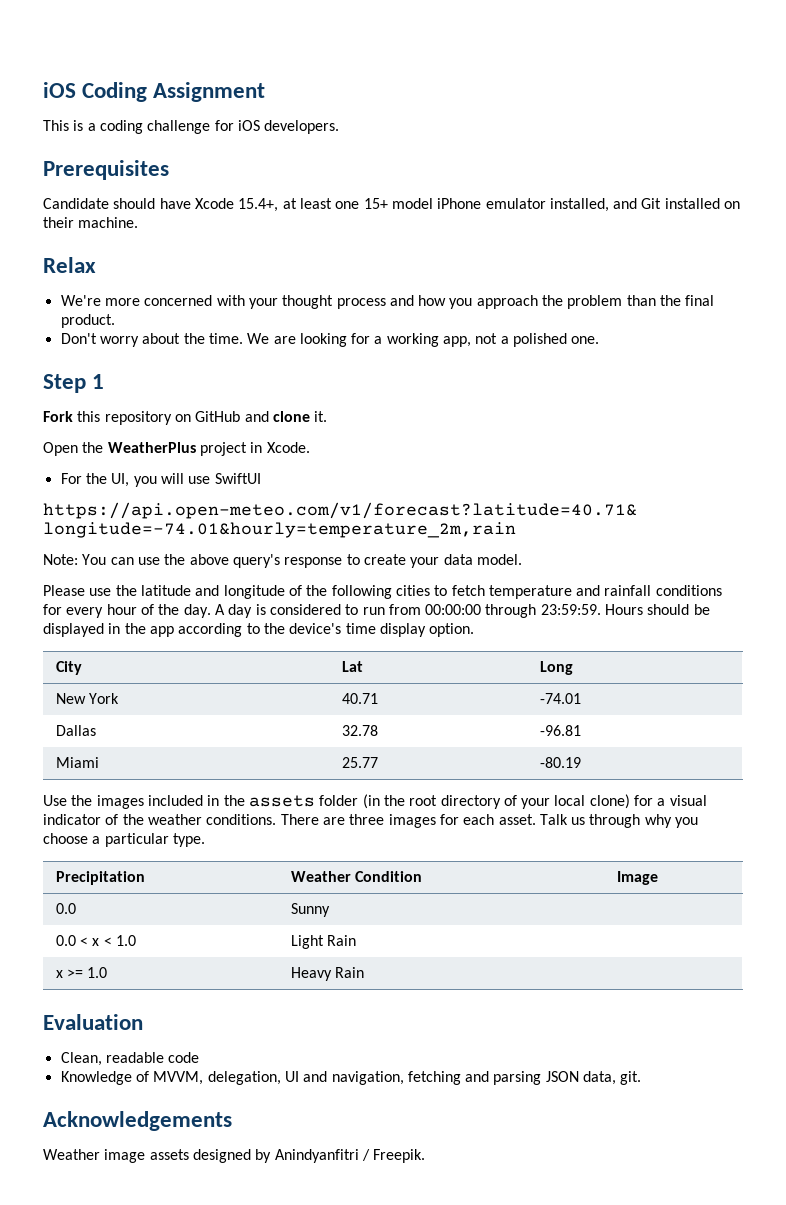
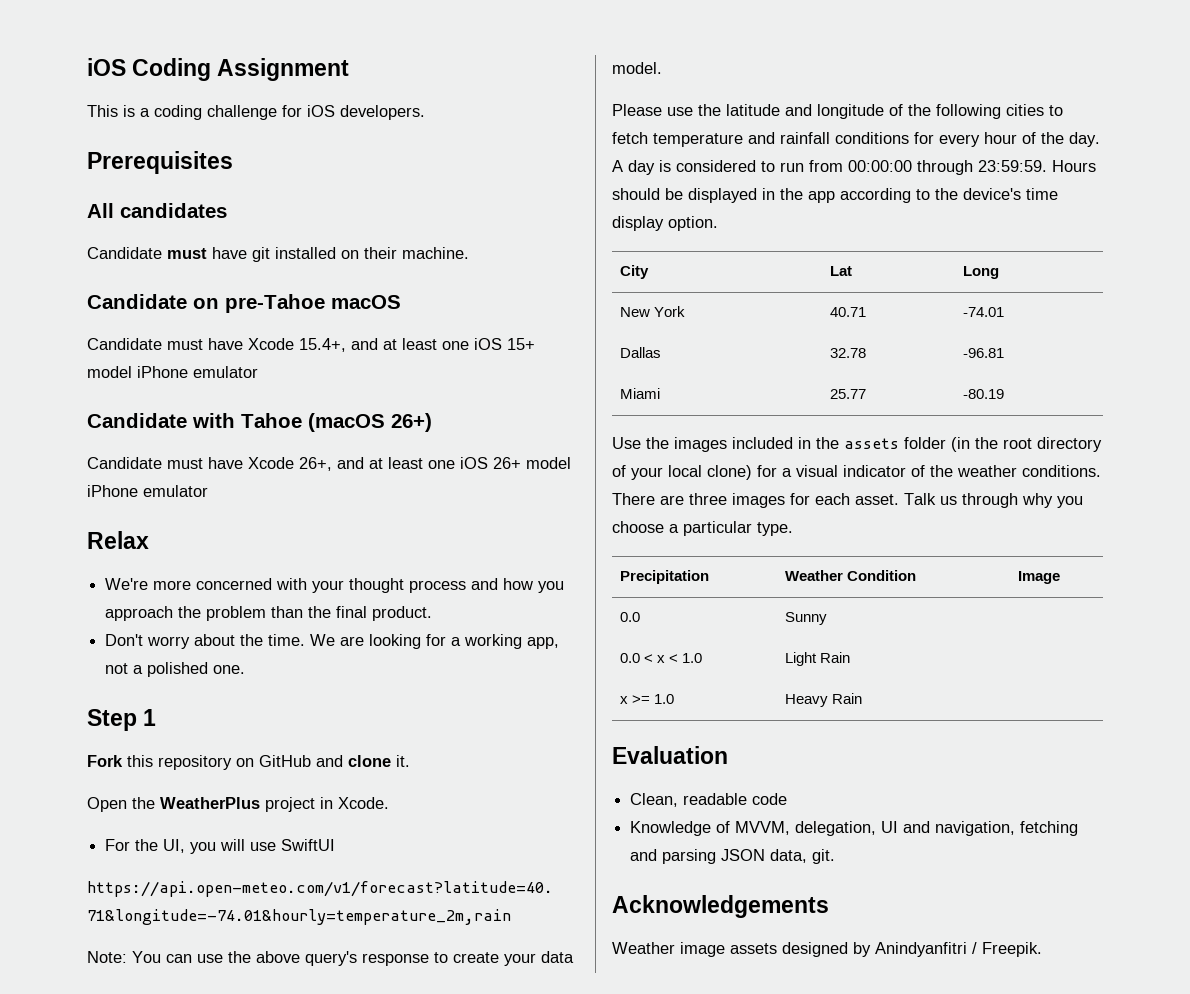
[43,198,156,209] // Candidate should -> [87,203,227,218] [87,247,469,262] [87,294,401,313] [87,338,203,350] // All candidates // Candidate must have git installed on their machine. // Candidate on pre-Tahoe macOS // Candidate must
[282,198,360,209] at least one -> [351,338,502,350] and at least one iOS
[549,198,741,212] [43,217,139,228] installed, and Git installed on their machine. -> [87,413,432,432] [87,457,571,471] [87,485,208,497] // Candidate with Tahoe (macOS 26+) // Candidate must have Xcode 26+, and at least one iOS 26+ model iPhone emulator

